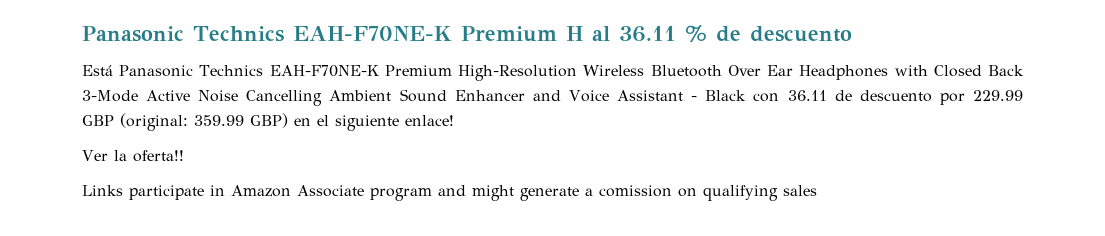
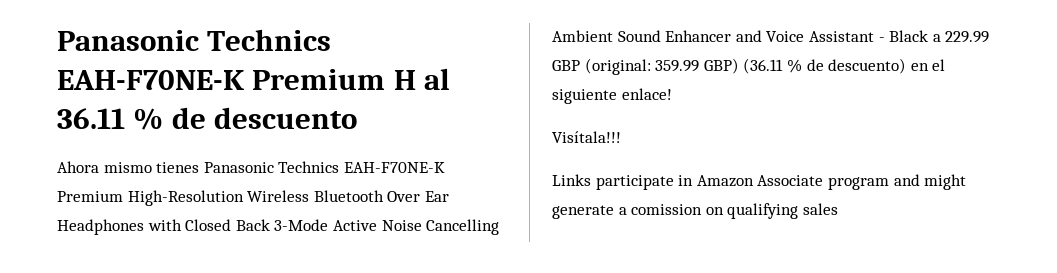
[82,65,113,76] Está -> [57,161,200,173] Ahora mismo tienes
[753,90,965,105] con 36.11 de descuento por -> [932,34,941,42] a
(288, 120) none -> [743,58,907,74] (36.11 % de descuento)
[82,150,184,162] Ver la oferta!! -> [552,131,621,143] Visítala!!!

